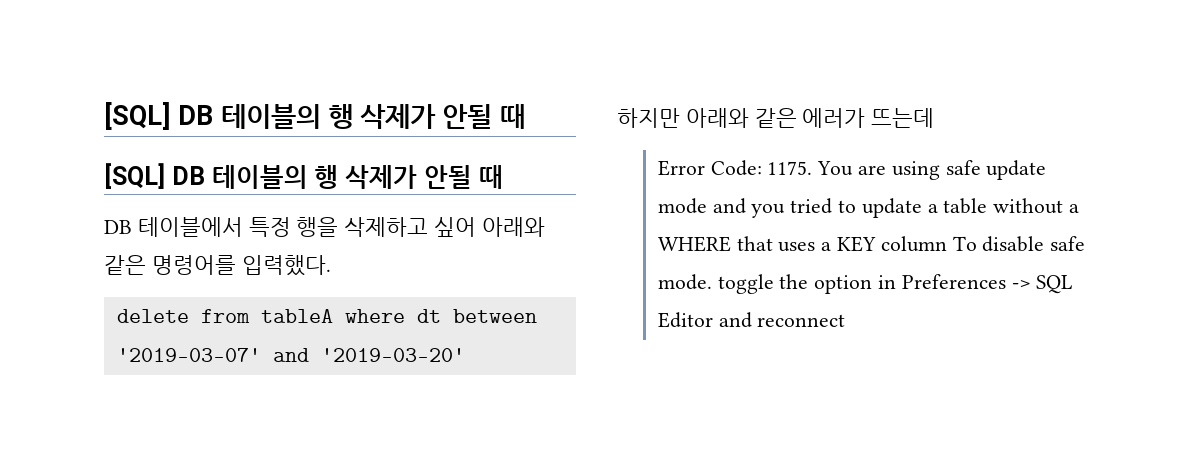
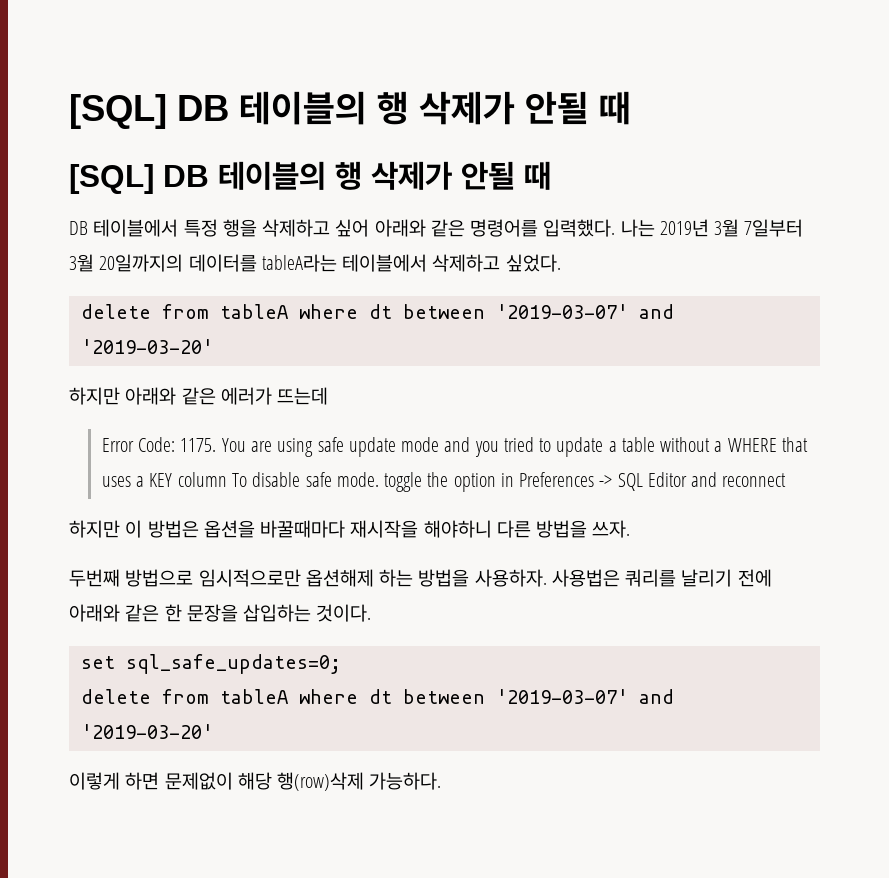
(331, 265) none -> [620,219,804,237] [69,254,561,272] 나는 2019년 3월 7일부터 3월 20일까지의 데이터를 tableA라는 테이블에서 삭제하고 싶었다.
(846, 320) none -> [69,520,631,538] [69,569,772,587] [69,604,372,622] [80,654,341,674] [80,689,674,704] [80,724,213,739] [69,772,442,791] // 하지만 이 방법은 옵션을 바꿀때마다 재시작을 해야하니 다른 방법을 쓰자. // 두번째 방법으로 임시적으로만 옵션해제 하는 방법을 사용하자. 사용법은 쿼리를 날리기 전에 아래와 같은 한 문장을 삽입하는 것이다. // set sql_safe_updates=0; // delete from tableA where dt between '2019-03-07' and '2019-03-20' // 이렇게 하면 문제없이 해당 행(row)삭제 가능하다.

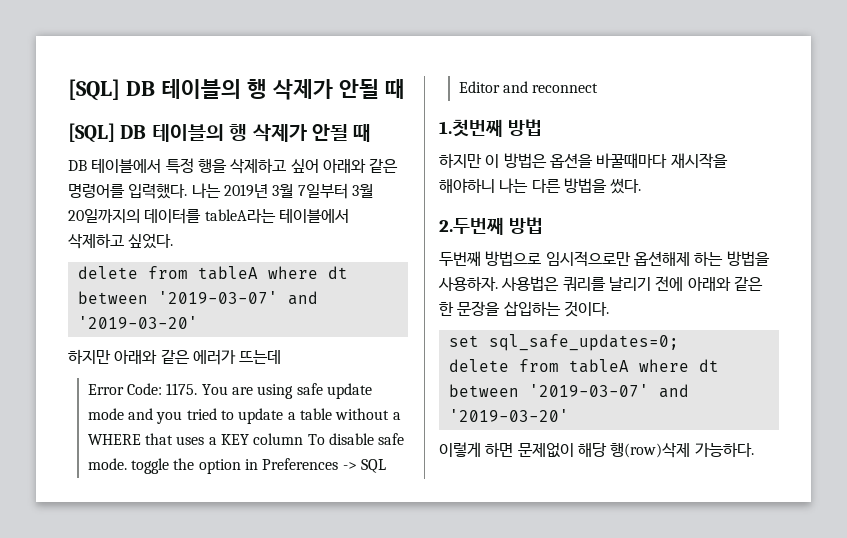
(787, 480) none -> [439,119,542,137] // 1.첫번째 방법
(492, 529) none -> [499,178,529,193] 나는
[592,520,631,538] 쓰자. -> [610,178,642,194] [439,217,543,235] 썼다. // 2.두번째 방법

